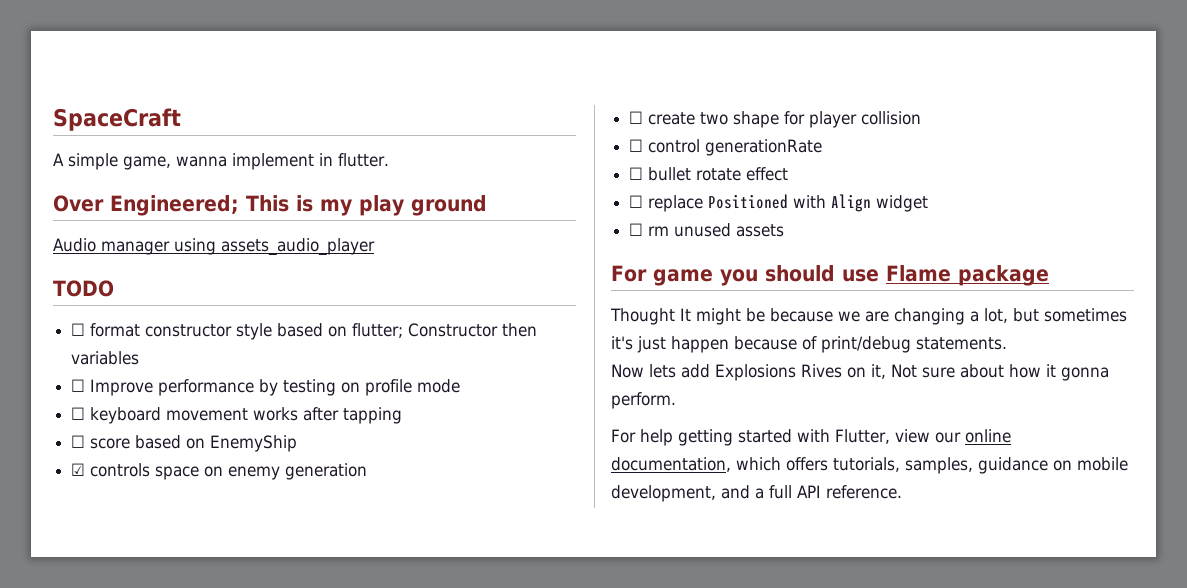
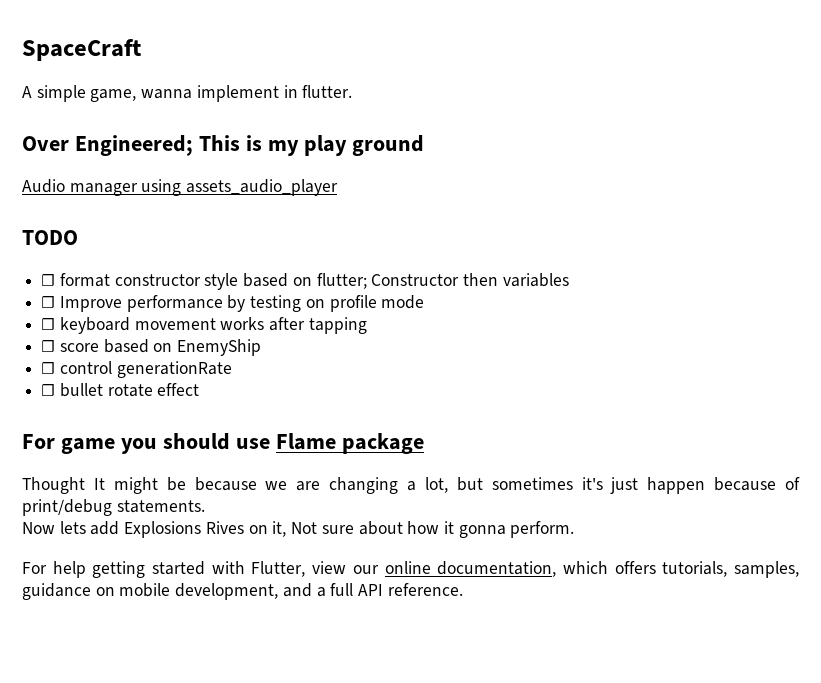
[71,463,368,480] [629,111,922,128] // ☑ controls space on enemy generation // ☐ create two shape for player collision -> (262, 347) none
[629,194,929,212] [629,223,785,237] // ☐ replace Positioned with Align widget // ☐ rm unused assets -> (200, 389) none

